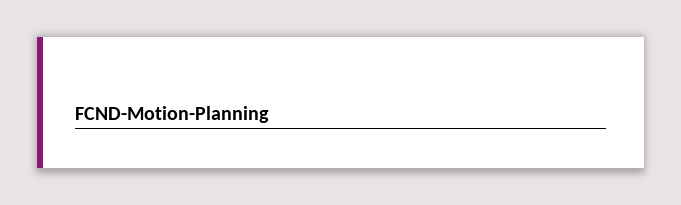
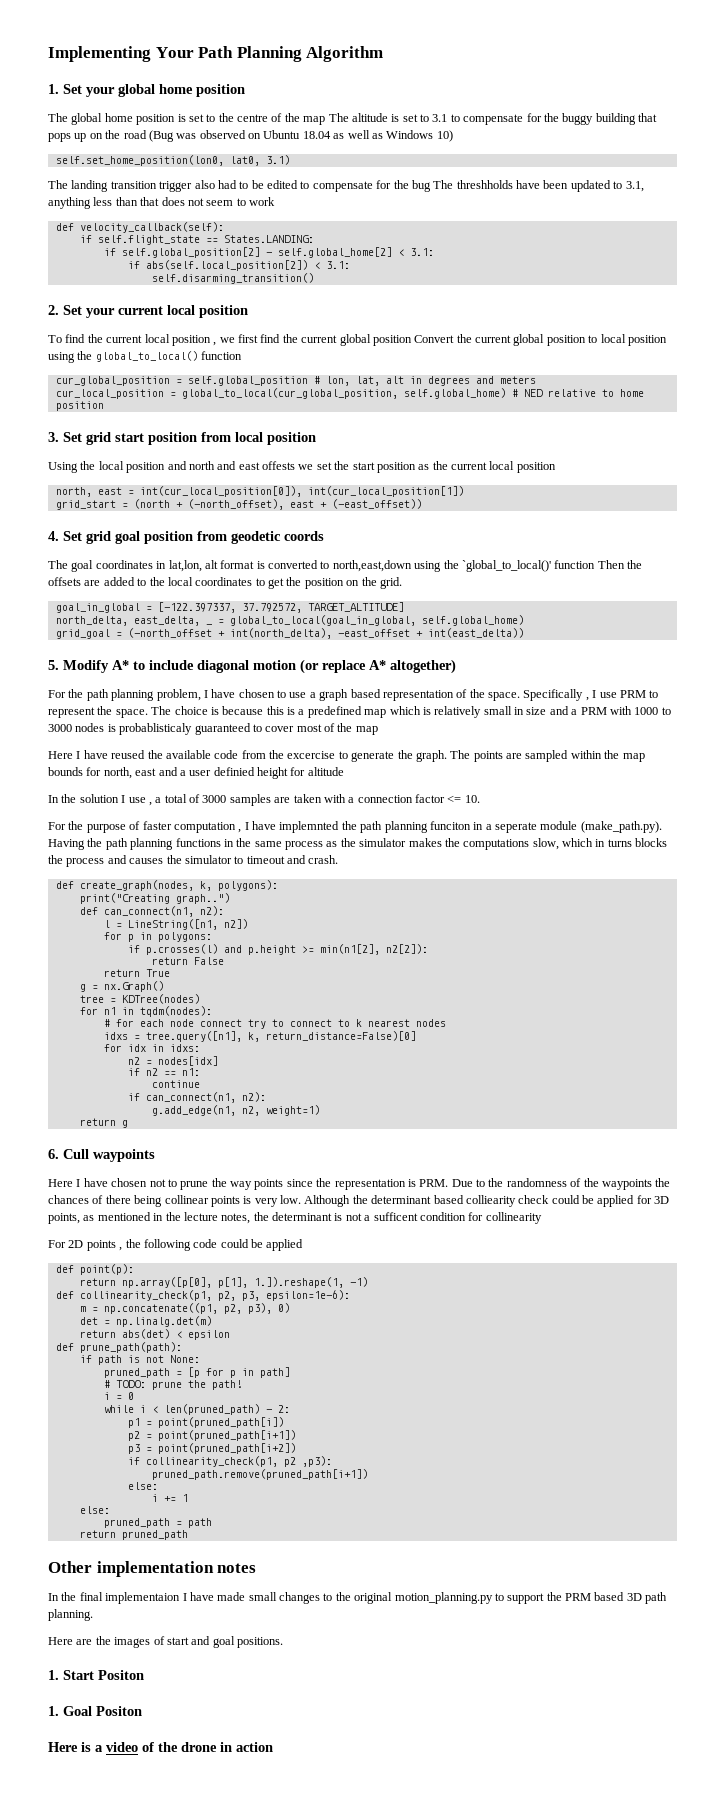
[75,106,269,123] FCND-Motion-Planning -> [48,46,384,62] [48,84,245,97] [48,113,657,125] [48,130,453,142] [55,155,290,166] [48,180,644,192] [48,197,275,209] [55,222,224,233] [79,235,314,245] [103,247,434,258] [127,260,350,271] [151,273,314,284] [48,305,248,318] [48,334,667,346] [48,351,243,363] [55,376,536,386] [55,388,644,399] [55,401,104,411] [48,432,316,445] [48,461,556,473] [55,486,464,497] [55,499,422,510] [48,531,324,544] [48,560,642,572] [48,577,402,589] [55,602,404,613] [55,616,212,626] [217,615,524,626] [55,628,524,639] [48,659,456,674] [48,689,659,701] [48,706,671,718] [48,723,378,735] [48,750,645,762] [48,767,344,779] [48,794,480,806] [48,821,662,833] [48,838,668,850] [48,855,339,867] [55,880,278,891] [79,893,230,904] [79,906,224,917] [103,919,248,930] [103,932,212,942] [127,944,428,955] [151,957,224,965] [103,969,170,977] [79,981,164,992] [79,994,200,1004] [79,1006,212,1017] [103,1019,446,1029] [103,1031,416,1042] [103,1044,200,1052] [127,1056,218,1066] [127,1068,200,1076] [151,1080,200,1088] [127,1092,266,1103] [151,1105,320,1116] [79,1118,128,1128] [48,1149,155,1162] [48,1178,671,1190] [48,1195,670,1207] [48,1212,542,1224] [48,1239,304,1251] [55,1264,134,1275] [79,1277,368,1288] [55,1290,350,1301] [79,1303,290,1314] [79,1316,212,1327] [79,1329,230,1340] [55,1342,182,1353] [79,1355,200,1365] [103,1367,290,1378] [103,1380,242,1390] [103,1392,134,1400] [103,1404,290,1415] [127,1417,284,1428] [127,1430,296,1441] [127,1443,296,1454] [127,1456,332,1467] [151,1469,368,1480] [127,1482,158,1490] [151,1494,188,1502] [79,1506,110,1514] [103,1518,212,1528] [79,1530,188,1540] [48,1561,257,1577] [48,1592,668,1604] [48,1609,93,1621] [48,1636,283,1648] [48,1670,144,1680] [48,1706,142,1716] [48,1742,273,1752] Implementing Your Path Planning Algorithm // 1. Set your global home position // The global home position is set to the centre of the map The altitude is set to 3.1 to compensate for the buggy building that pops up on the road (Bug was observed on Ubuntu 18.04 as well as Windows 10) // self.set_home_position(lon0, lat0, 3.1) // The landing transition trigger also had to be edited to compensate for the bug The threshholds have been updated to 3.1, anything less than that does not seem to work // def velocity_callback(self): // if self.flight_state == States.LANDING: // if self.global_position[2] - self.global_home[2] < 3.1: // if abs(self.local_position[2]) < 3.1: // self.disarming_transition() // 2. Set your current local position // To find the current local position , we first find the current global position Convert the current global position to local position using the global_to_local() function // cur_global_position = self.global_position # lon, lat, alt in degrees and meters // cur_local_position = global_to_local(cur_global_position, self.global_home) # NED relative to home position // 3. Set grid start position from local position // Using the local position and north and east offests we set the start position as the current local position // north, east = int(cur_local_position[0]), int(cur_local_position[1]) // grid_start = (north + (-north_offset), east + (-east_offset)) // 4. Set grid goal position from geodetic coords // The goal coordinates in lat,lon, alt format is converted to north,east,down using the `global_to_local()' function Then the offsets are added to the local coordinates to get the position on the grid. // goal_in_global = [-122.397337, 37.792572, TARGET_ALTITUDE] // north_delta, east_delta, _ = global_to_local(goal_in_global, self.global_home) // grid_goal = (-north_offset + int(north_delta), -east_offset + int(east_delta)) // 5. Modify A* to include diagonal motion (or replace A* altogether) // For the path planning problem, I have chosen to use a graph based representation of the space. Specifically , I use PRM to represent the space. The choice is because this is a predefined map which is relatively small in size and a PRM with 1000 to 3000 nodes is probablisticaly guaranteed to cover most of the map // Here I have reused the available code from the excercise to generate the graph. The points are sampled within the map bounds for north, east and a user definied height for altitude // In the solution I use , a total of 3000 samples are taken with a connection factor <= 10. // For the purpose of faster computation , I have implemnted the path planning funciton in a seperate module (make_path.py). Having the path planning functions in the same process as the simulator makes the computations slow, which in turns blocks the process and causes the simulator to timeout and crash. // def create_graph(nodes, k, polygons): // print("Creating graph..") // def can_connect(n1, n2): // l = LineString([n1, n2]) // for p in polygons: // if p.crosses(l) and p.height >= min(n1[2], n2[2]): // return False // return True // g = nx.Graph() // tree = KDTree(nodes) // for n1 in tqdm(nodes): // # for each node connect try to connect to k nearest nodes // idxs = tree.query([n1], k, return_distance=False)[0] // for idx in idxs: // n2 = nodes[idx] // if n2 == n1: // continue // if can_connect(n1, n2): // g.add_edge(n1, n2, weight=1) // return g // 6. Cull waypoints // Here I have chosen not to prune the way points since the representation is PRM. Due to the randomness of the waypoints the chances of there being collinear points is very low. Although the determinant based colliearity check could be applied for 3D points, as mentioned in the lecture notes, the determinant is not a sufficent condition for collinearity // For 2D points , the following code could be applied // def point(p): // return np.array([p[0], p[1], 1.]).reshape(1, -1) // def collinearity_check(p1, p2, p3, epsilon=1e-6): // m = np.concatenate((p1, p2, p3), 0) // det = np.linalg.det(m) // return abs(det) < epsilon // def prune_path(path): // if path is not None: // pruned_path = [p for p in path] // # TODO: prune the path! // i = 0 // while i < len(pruned_path) - 2: // p1 = point(pruned_path[i]) // p2 = point(pruned_path[i+1]) // p3 = point(pruned_path[i+2]) // if collinearity_check(p1, p2 ,p3): // pruned_path.remove(pruned_path[i+1]) // else: // i += 1 // else: // pruned_path = path // return pruned_path // Other implementation notes // In the final implementaion I have made small changes to the original motion_planning.py to support the PRM based 3D path planning. // Here are the images of start and goal positions. // 1. Start Positon // 1. Goal Positon // Here is a video of the drone in action

